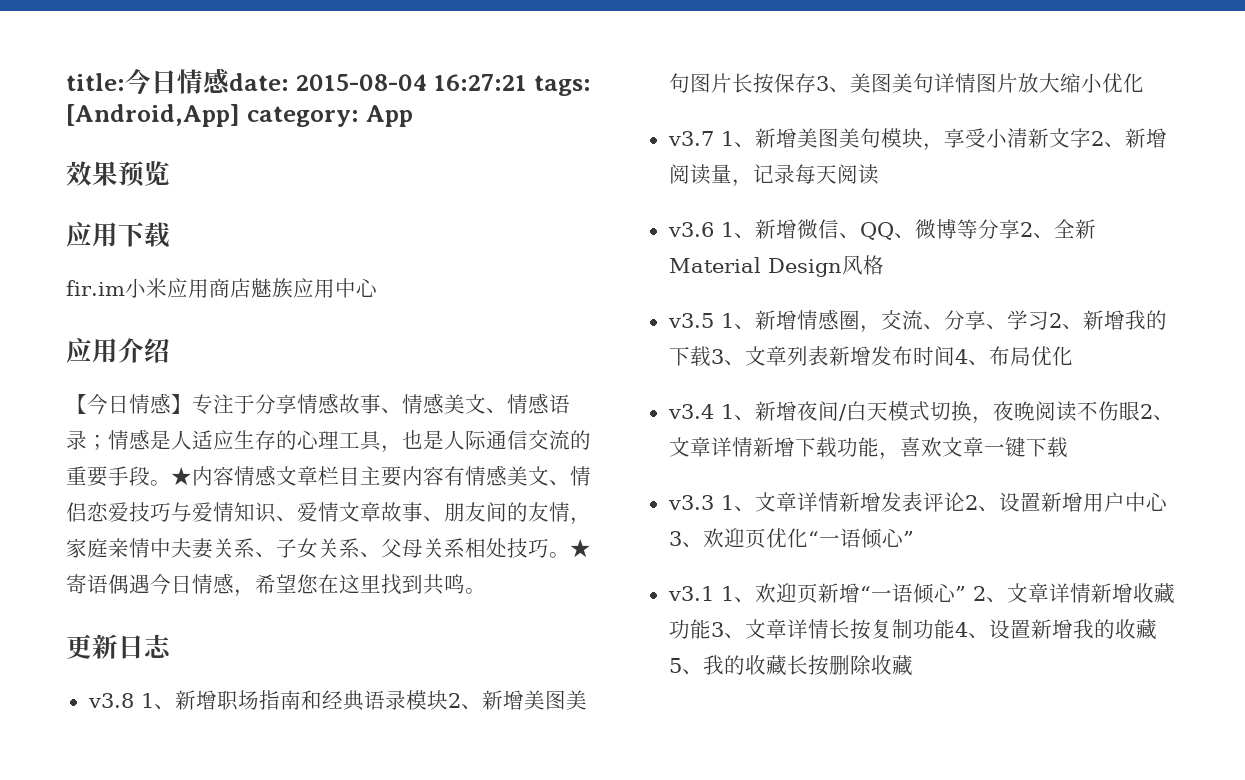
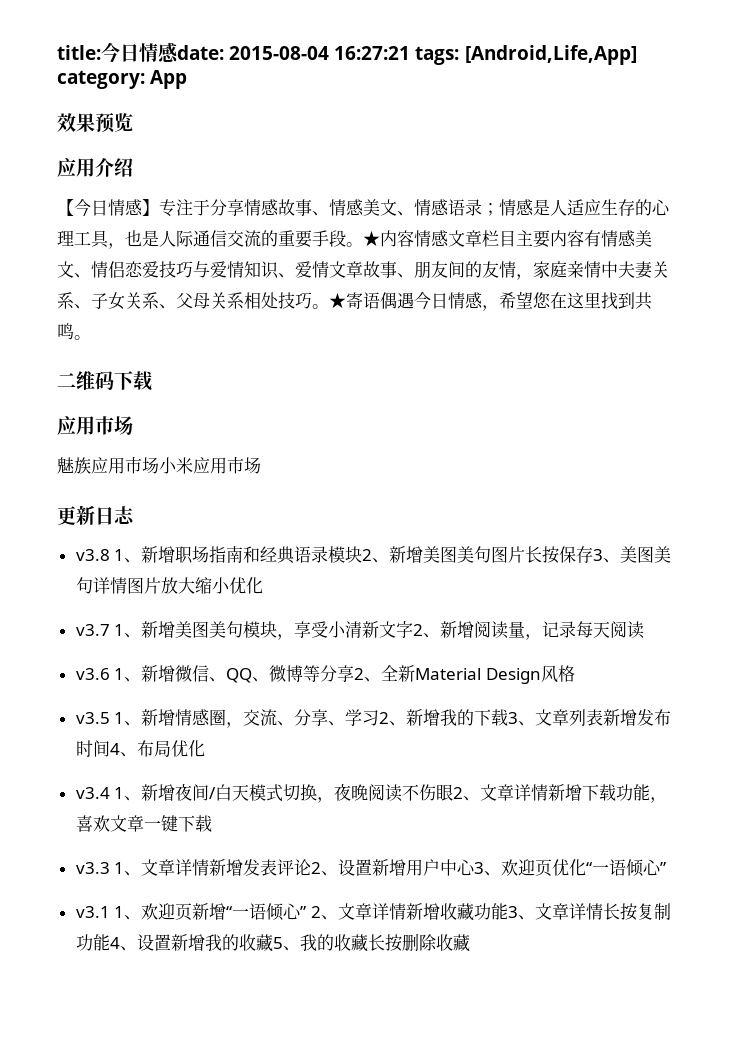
[66,104,240,127] [Android,App] -> [464,45,637,65] [Android,Life,App]
[66,222,170,248] [66,278,378,298] // 应用下载 // fir.im小米应用商店魅族应用中心 -> (133, 122) none
(486, 591) none -> [57,371,153,391] [57,416,133,435] [57,457,261,474] // 二维码下载 // 应用市场 // 魅族应用市场小米应用市场

